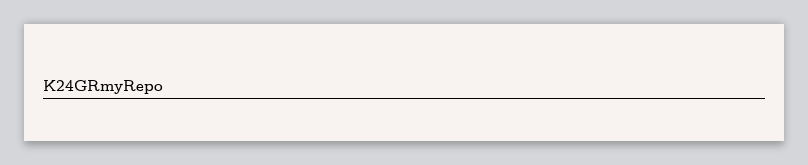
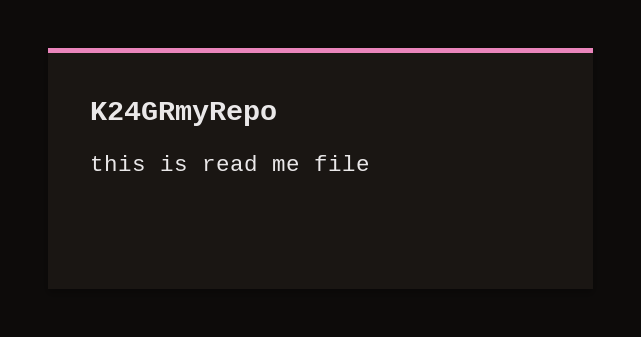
(163, 87) none -> [90,155,370,171] // this is read me file

